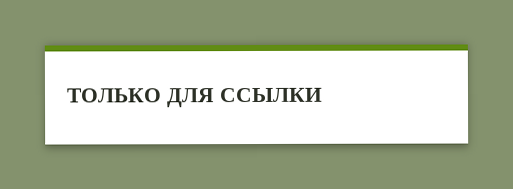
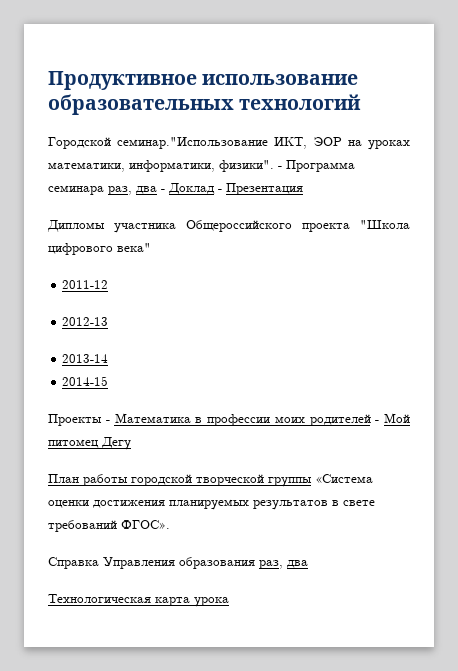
[66,87,323,108] ТОЛЬКО ДЛЯ ССЫЛКИ -> [48,71,359,90] [48,94,362,115] [48,137,410,150] [48,160,355,172] [48,183,303,195] [47,220,410,233] [48,243,151,255] [62,280,109,289] [62,317,109,326] [62,354,109,363] [62,376,109,386] [48,413,410,426] [48,437,131,450] [48,474,373,487] [48,499,375,510] [48,520,170,532] [48,557,308,569] [48,594,229,607] Продуктивное использование образовательных технологий // Городской семинар."Использование ИКТ, ЭОР на уроках математики, информатики, физики". - Программа семинара раз, два - Доклад - Презентация // Дипломы участника Общероссийского проекта "Школа цифрового века" // 2011-12 // 2012-13 // 2013-14 // 2014-15 // Проекты - Математика в профессии моих родителей - Мой питомец Дегу // План работы городской творческой группы «Система оценки достижения планируемых результатов в свете требований ФГОС». // Справка Управления образования раз, два // Технологическая карта урока

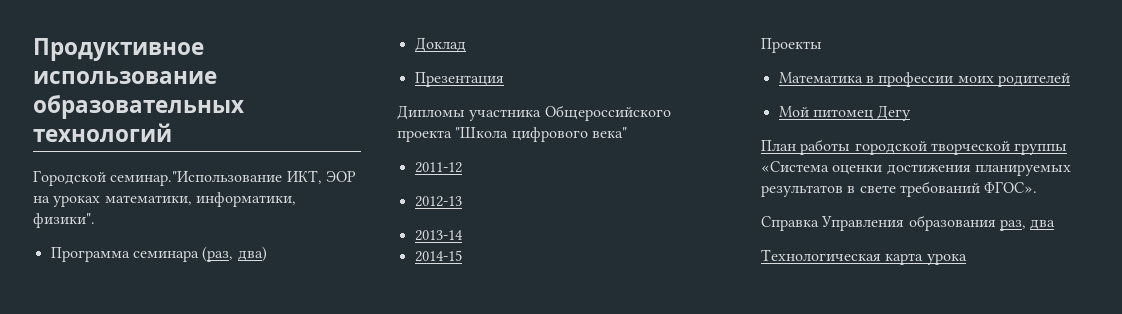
[278,166,282,169] - -> (95, 220) //
[108,186,165,195] раз, два - -> [202,246,267,262] (раз, два) //
[218,189,222,192] - -> (466, 44) //
[105,420,110,423] - -> (822, 45) //
[375,420,380,423] - -> (1070, 80) //

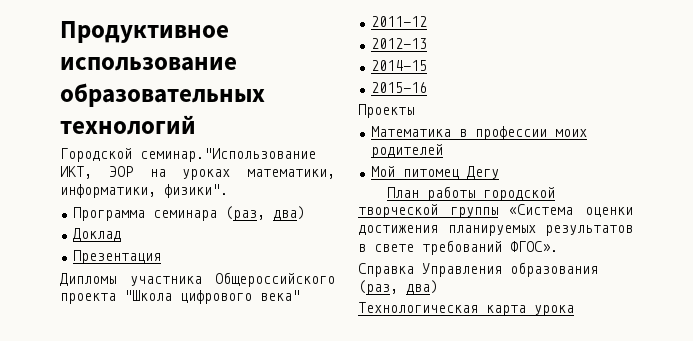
[414,230,463,241] [414,250,462,262] 2013-14 // 2014-15 -> [370,60,427,71] [370,82,427,93] 2014-15 // 2015-16
[999,219,1056,231] раз, два -> [358,280,438,295] (раз, два)

